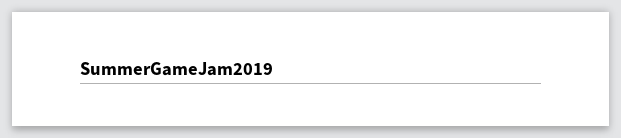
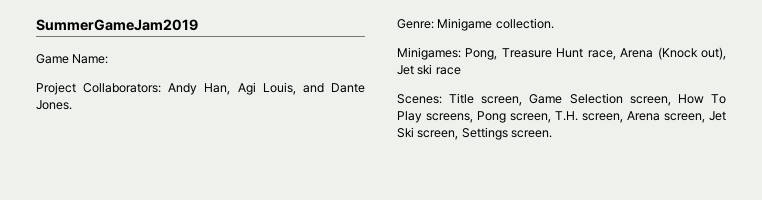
(273, 69) none -> [36,54,109,64] [36,82,365,95] [36,100,72,110] [397,18,554,31] [397,47,726,60] [397,64,461,75] [397,93,726,106] [397,111,726,123] [397,127,553,140] // Game Name: // Project Collaborators: Andy Han, Agi Louis, and Dante Jones. // Genre: Minigame collection. // Minigames: Pong, Treasure Hunt race, Arena (Knock out), Jet ski race // Scenes: Title screen, Game Selection screen, How To Play screens, Pong screen, T.H. screen, Arena screen, Jet Ski screen, Settings screen.

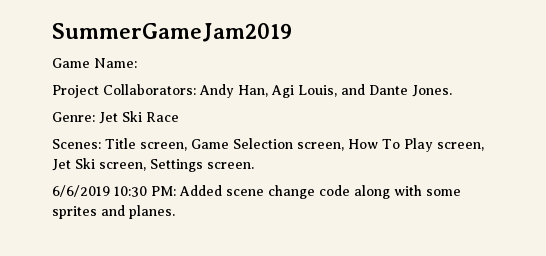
[437,18,554,31] [397,47,726,60] [397,64,461,75] Minigame collection. // Minigames: Pong, Treasure Hunt race, Arena (Knock out), Jet ski race -> [99,111,179,124] Jet Ski Race
[426,111,660,123] screens, Pong screen, T.H. screen, Arena -> (433, 145) none
(553, 134) none -> [52,185,461,199] [52,205,175,219] // 6/6/2019 10:30 PM: Added scene change code along with some sprites and planes.

